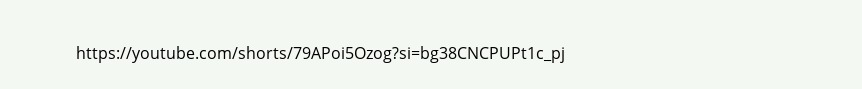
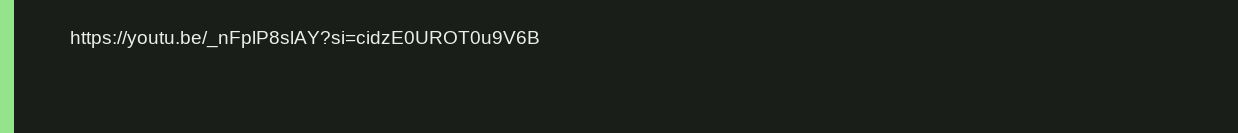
[76,46,565,63] https://youtube.com/shorts/79APoi5Ozog?si=bg38CNCPUPt1c_pj -> [70,31,540,48] https://youtu.be/_nFplP8slAY?si=cidzE0UROT0u9V6B

